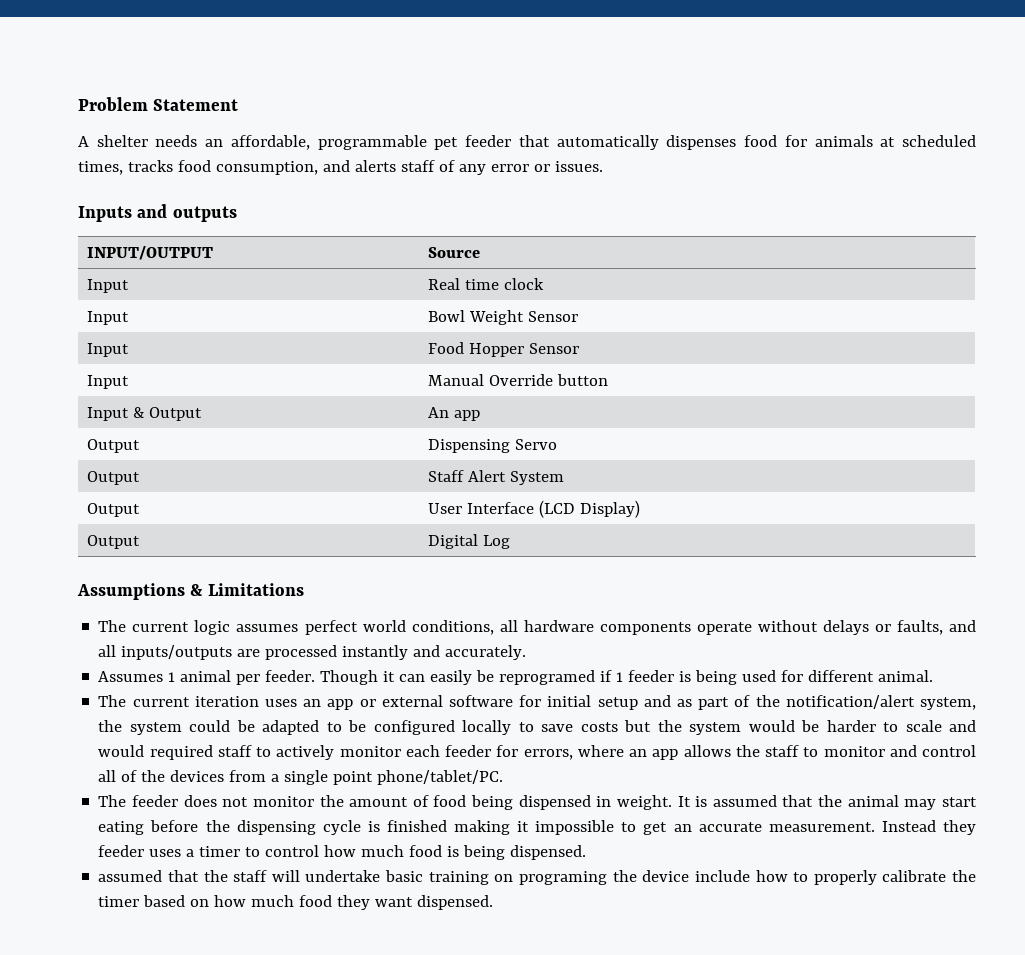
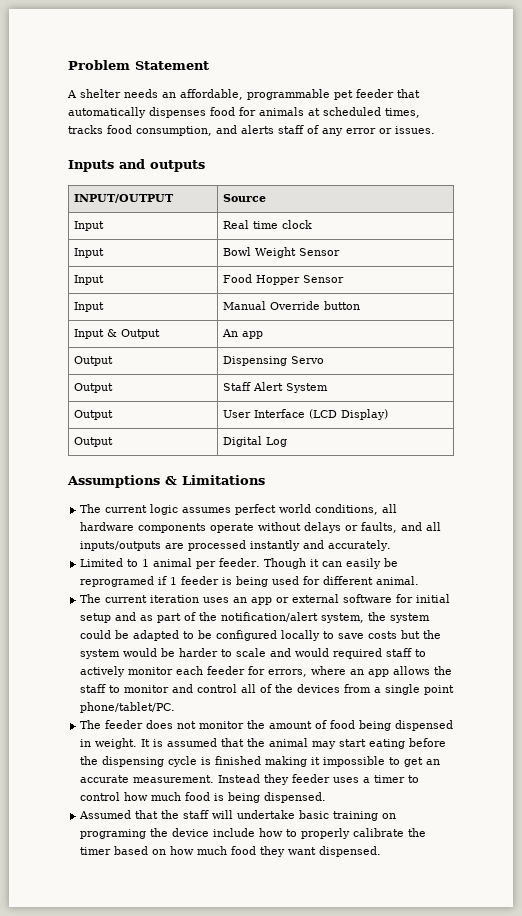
[98,671,164,682] Assumes -> [80,558,139,567] Limited to
[98,870,163,882] assumed -> [79,810,132,819] Assumed

